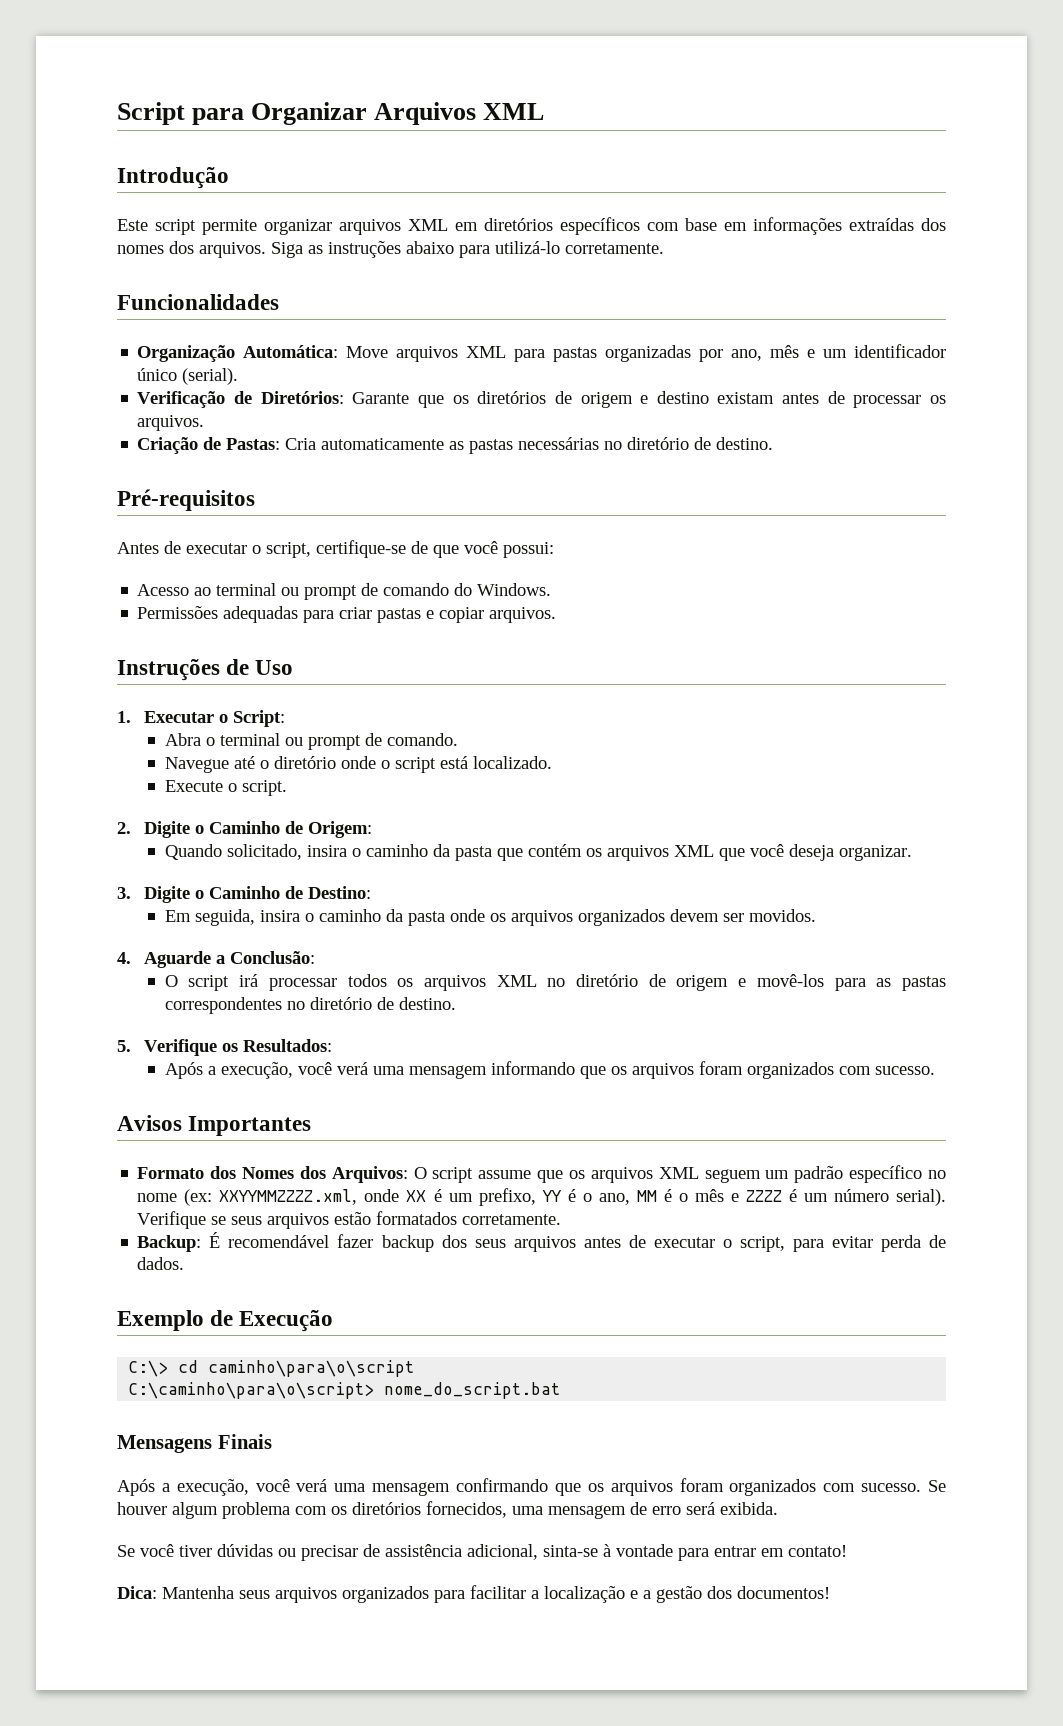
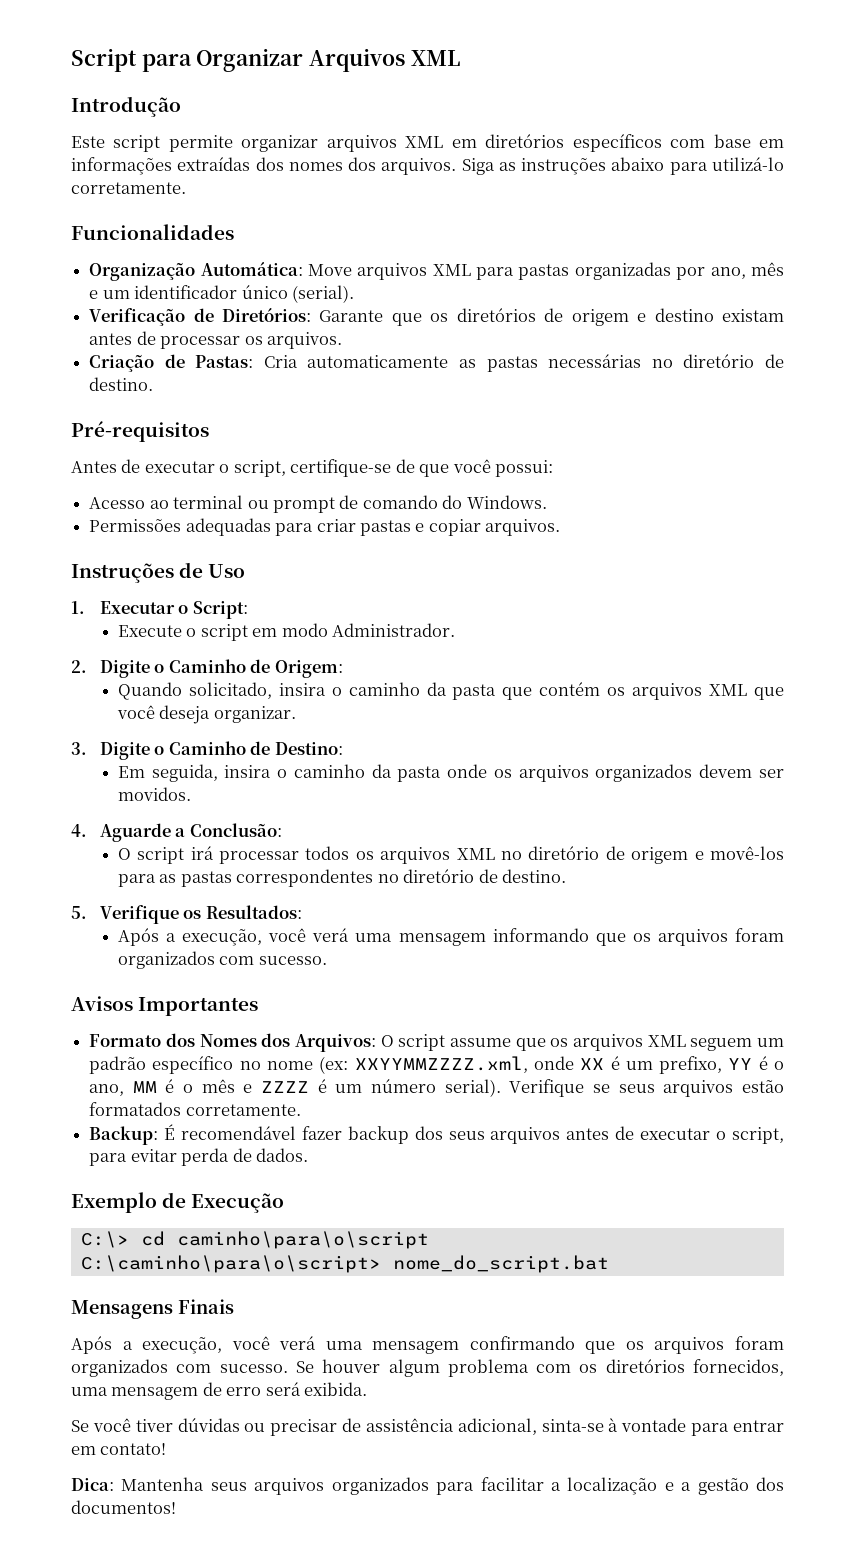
[164,733,458,750] [164,756,552,773] [164,780,287,796] Abra o terminal ou prompt de comando. // Navegue até o diretório onde o script está localizado. // Execute o script. -> [117,623,456,641] Execute o script em modo Administrador.

